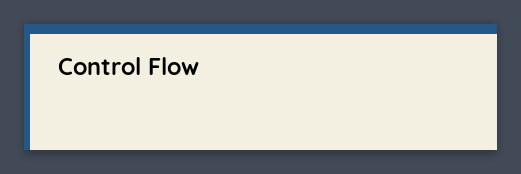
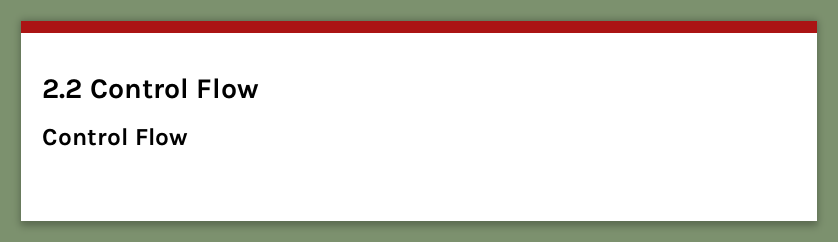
[58,57,199,75] Control Flow -> [42,78,260,99] [42,128,188,146] 2.2 Control Flow // Control Flow

